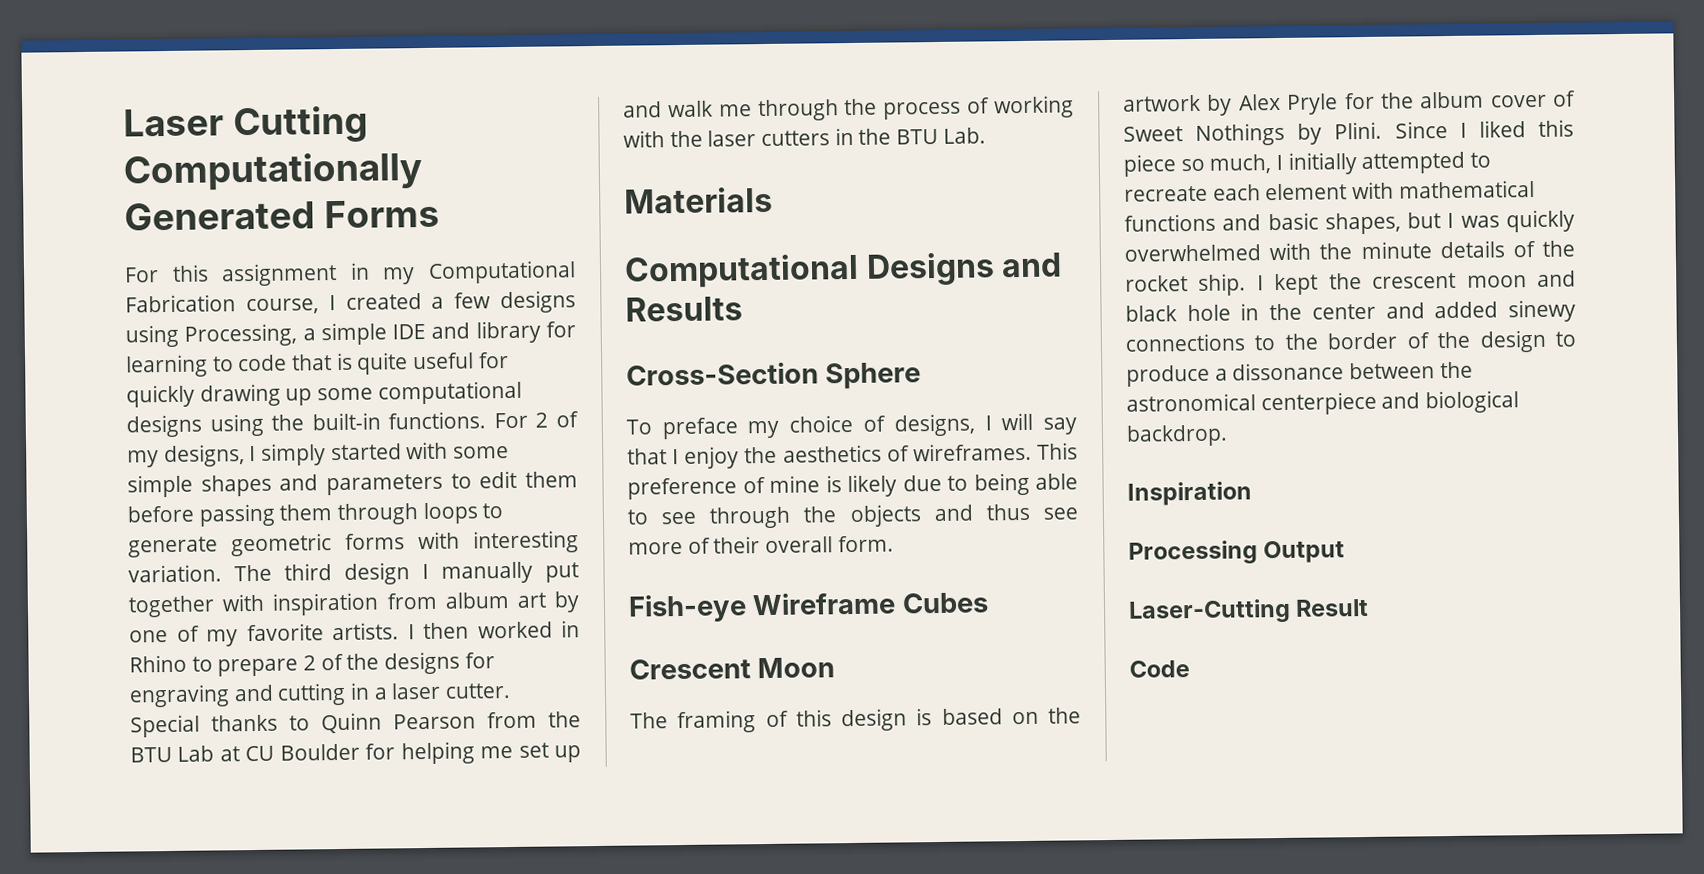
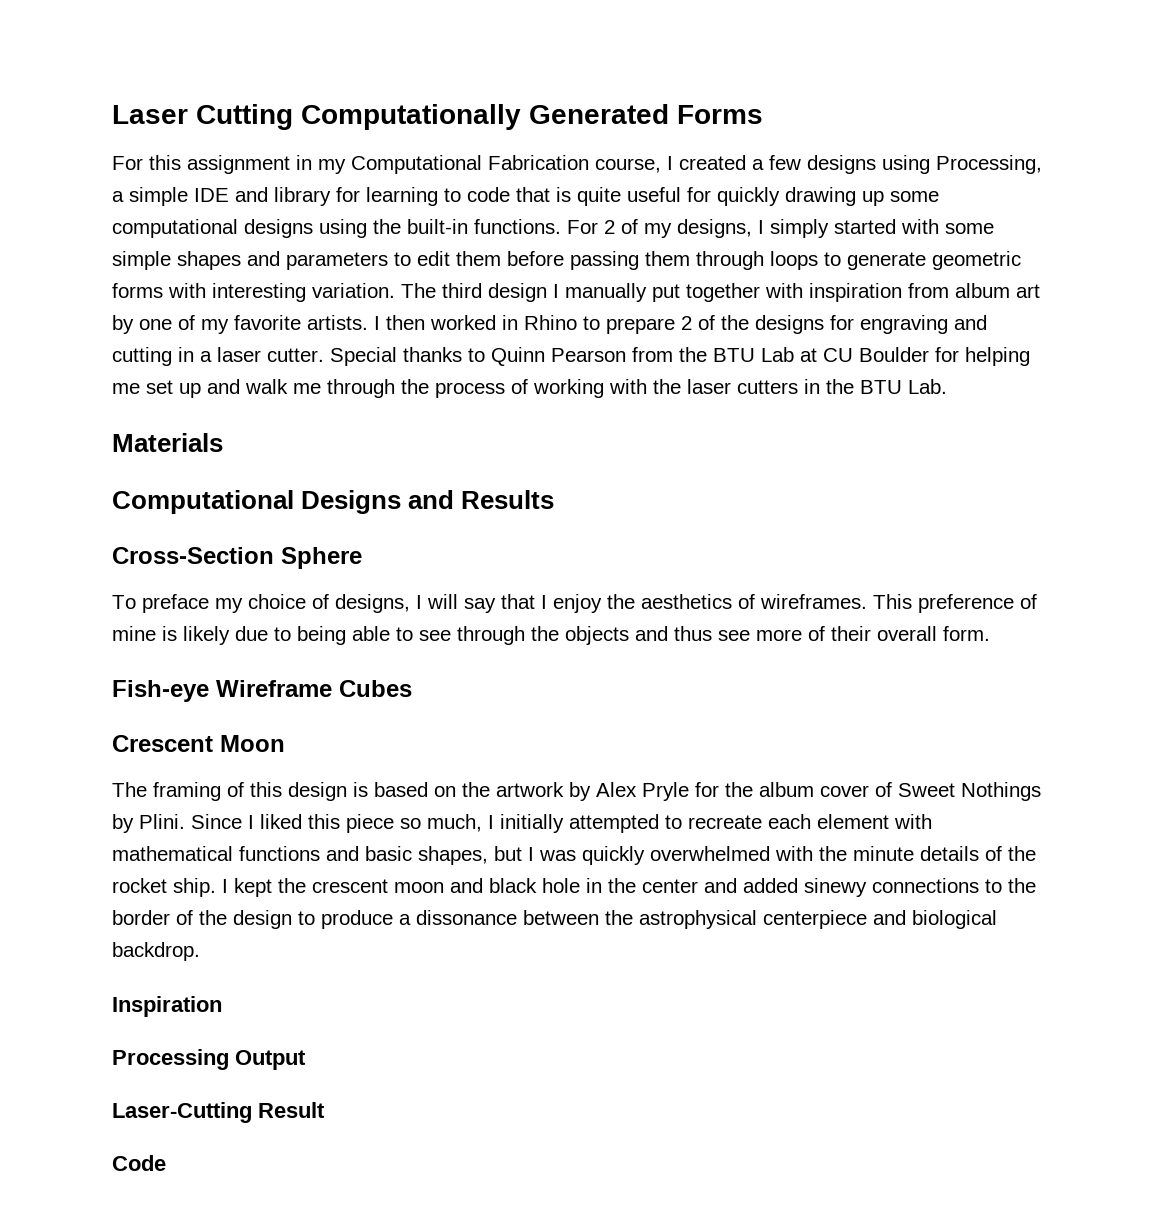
[1126,393,1256,412] astronomical -> [639,910,757,929] astrophysical

